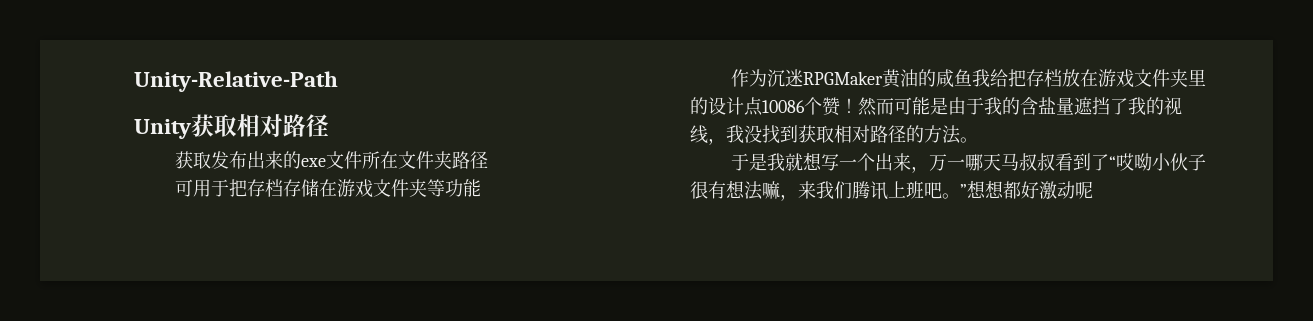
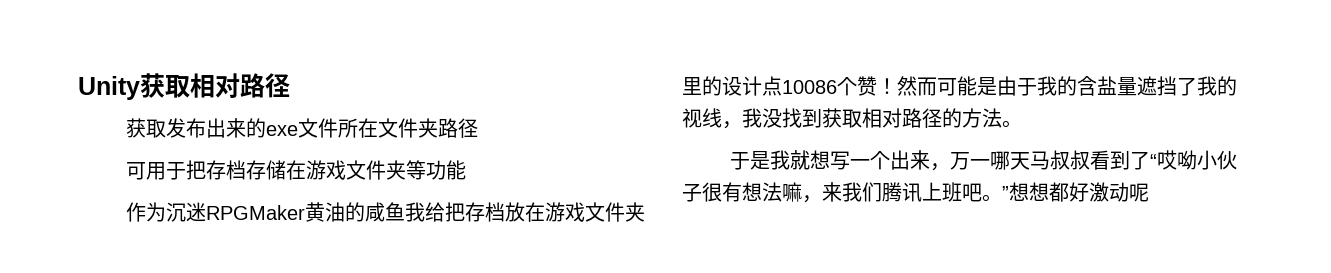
[134,71,338,92] Unity-Relative-Path // -> (78, 88) none

